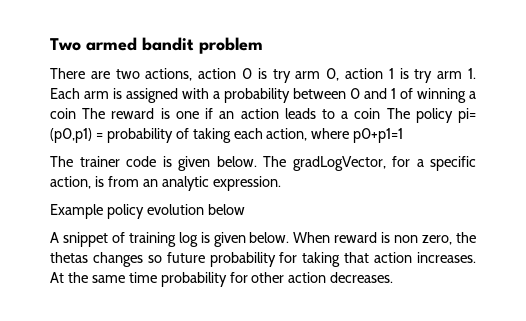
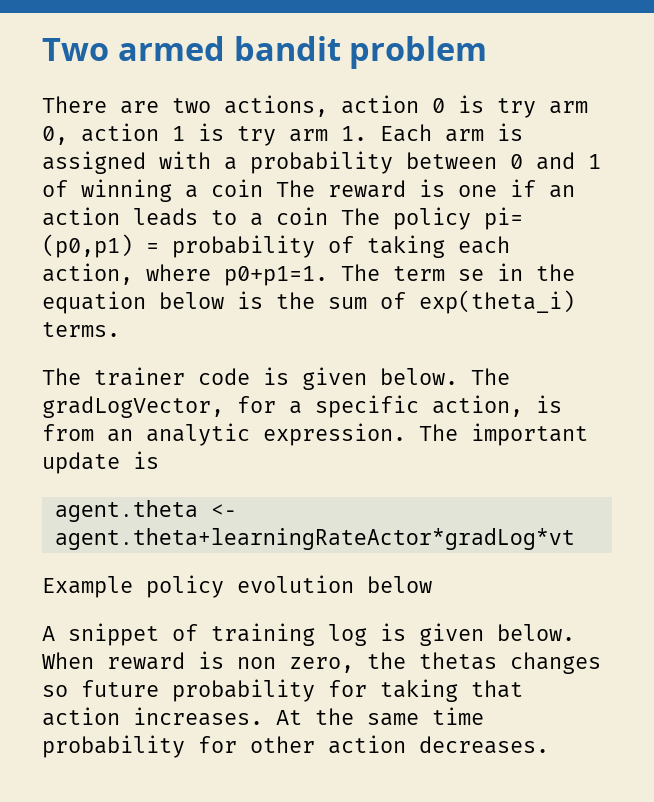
[353,128,404,143] p0+p1=1 -> [224,263,575,286] [42,290,575,314] [42,322,120,337] p0+p1=1. The term se in the equation below is the sum of exp(theta_i) terms.
(281, 183) none -> [419,423,588,446] [42,451,159,474] [54,500,237,522] [54,528,575,550] The important update is // agent.theta <- agent.theta+learningRateActor*gradLog*vt

